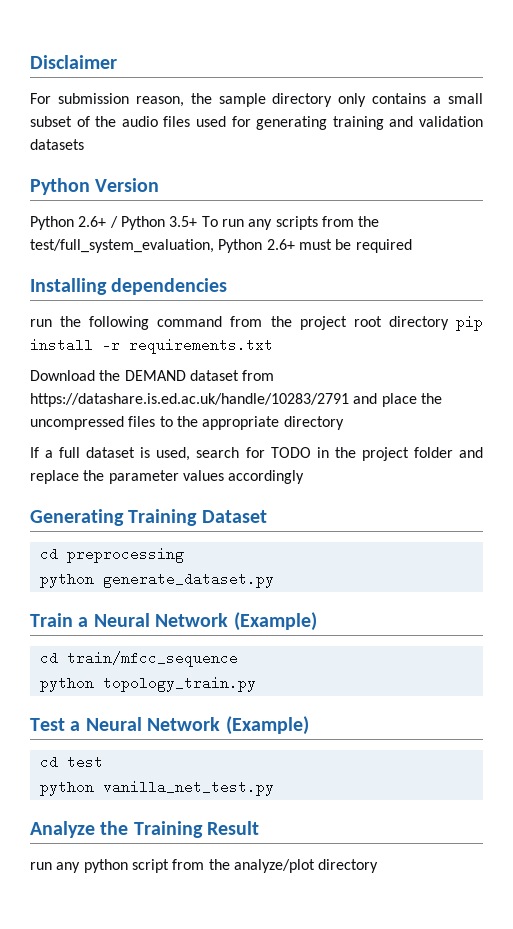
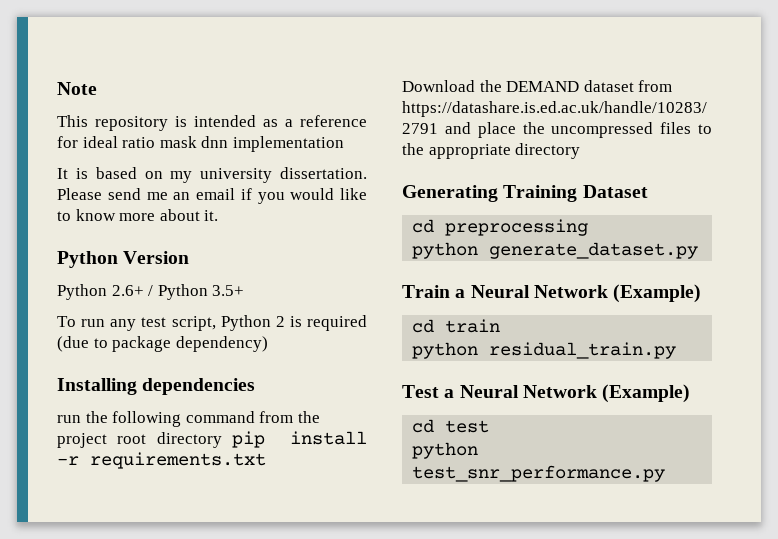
[30,55,117,69] [30,93,484,107] [30,116,484,130] [30,139,84,150] Disclaimer // For submission reason, the sample directory only contains a small subset of the audio files used for generating training and validation datasets -> [57,82,97,95] [57,115,367,131] [57,136,344,152] [57,167,367,183] [57,188,367,204] [57,209,219,221] Note // This repository is intended as a reference for ideal ratio mask dnn implementation // It is based on my university dissertation. Please send me an email if you would like to know more about it.
(198, 221) none -> (245, 290) //
[275,216,380,230] [30,239,412,253] scripts from the test/full_system_evaluation, Python 2.6+ must be required -> [141,315,367,331] [57,336,268,352] test script, Python 2 is required (due to package dependency)
[30,447,484,461] [30,470,305,484] // If a full dataset is used, search for TODO in the project folder and replace the parameter values accordingly -> (581, 151) none
[66,651,238,667] [39,676,256,692] train/mfcc_sequence // python topology_train.py -> [445,319,501,333] [412,342,677,359] train // python residual_train.py
[102,780,274,796] [30,821,260,838] [30,859,379,873] vanilla_net_test.py // Analyze the Training Result // run any python script from the analyze/plot directory -> [412,465,666,482] test_snr_performance.py

